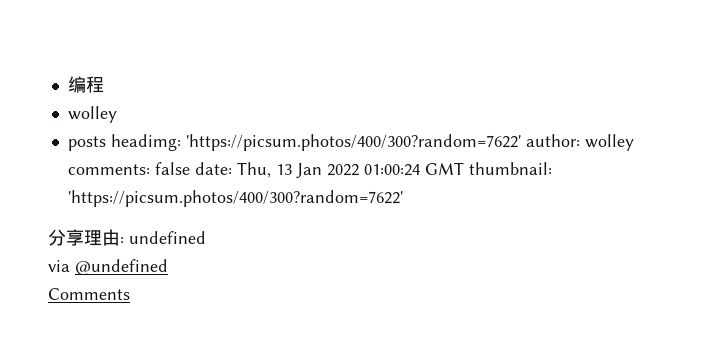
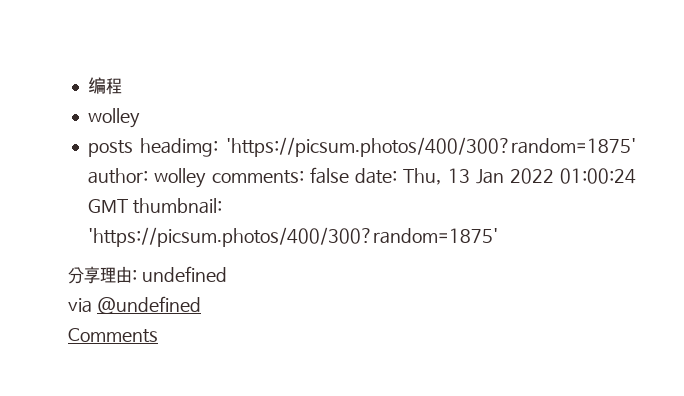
[185,134,521,151] 'https://picsum.photos/400/300?random=7622' -> [226,137,637,157] 'https://picsum.photos/400/300?random=1875'
[67,190,403,207] 'https://picsum.photos/400/300?random=7622' -> [87,227,498,247] 'https://picsum.photos/400/300?random=1875'

